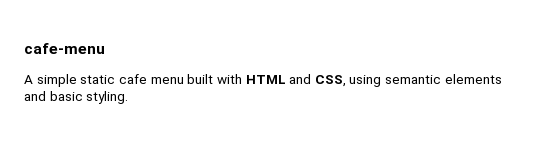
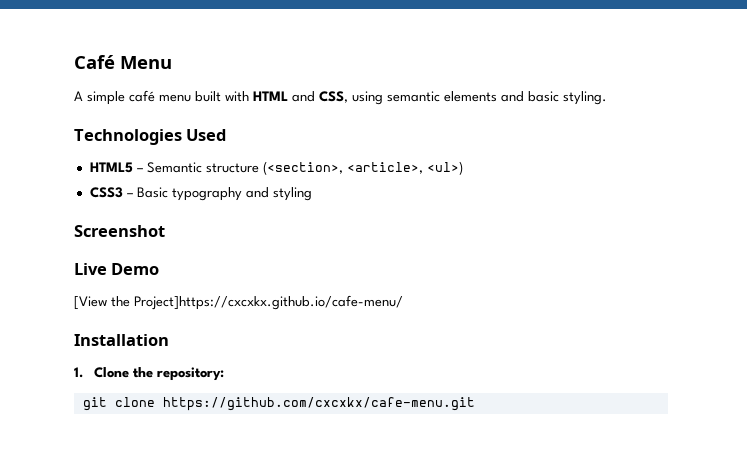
[24,43,105,54] cafe-menu -> [74,55,172,69] Café Menu
[80,74,147,84] static cafe -> [129,90,155,102] café
(129, 97) none -> [74,129,227,145] [89,161,463,175] [89,187,312,201] [74,225,165,237] [74,263,160,275] [74,295,403,310] [74,334,169,346] [74,367,224,381] [82,397,475,411] // Technologies Used // HTML5 – Semantic structure (<section>, <article>, <ul>) // CSS3 – Basic typography and styling // Screenshot // Live Demo // [View the Project]https://cxcxkx.github.io/cafe-menu/ // Installation // 1. Clone the repository: // git clone https://github.com/cxcxkx/cafe-menu.git

